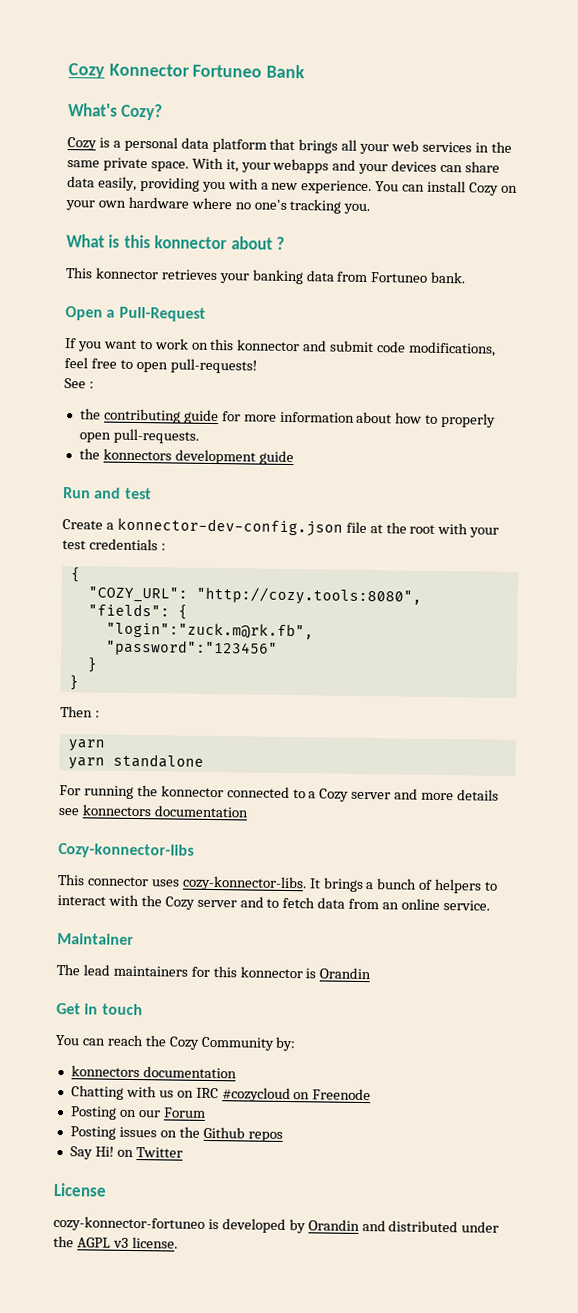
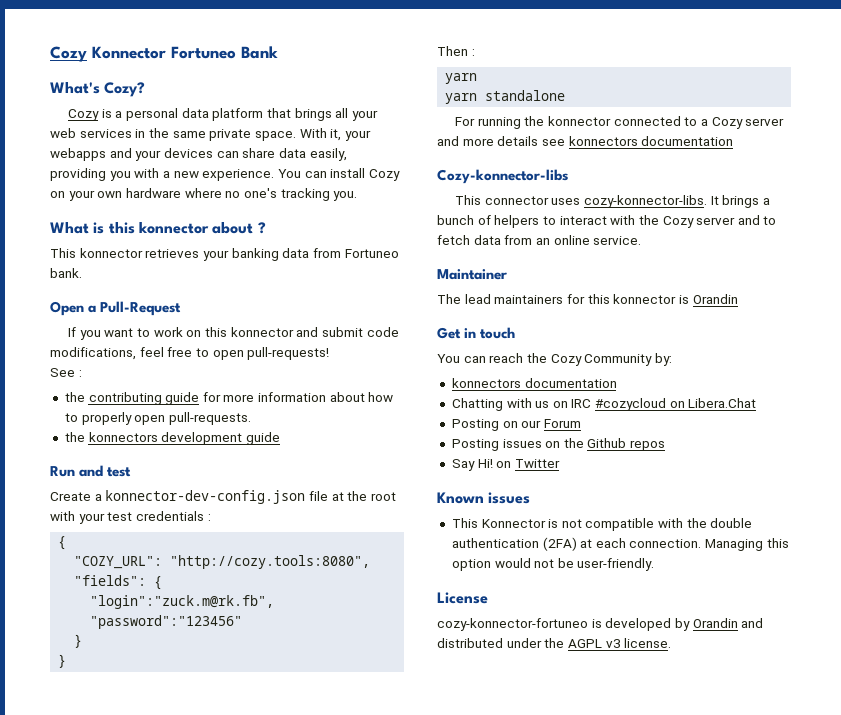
[312,1088,372,1101] Freenode -> [688,398,757,408] Libera.Chat
(183, 1152) none -> [437,492,531,504] [451,518,753,531] [451,537,789,551] [451,558,655,571] // Known issues // This Konnector is not compatible with the double authentication (2FA) at each connection. Managing this option would not be user-friendly.

